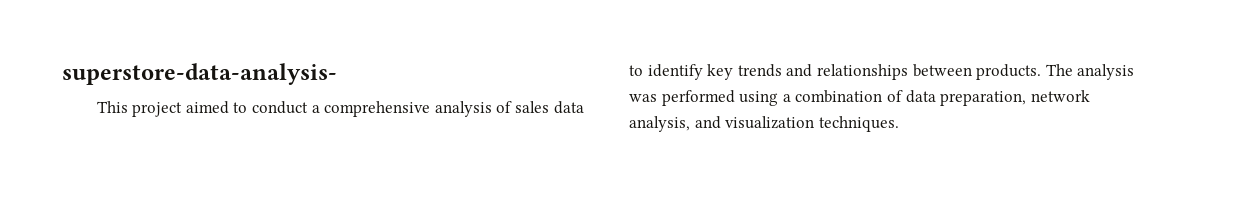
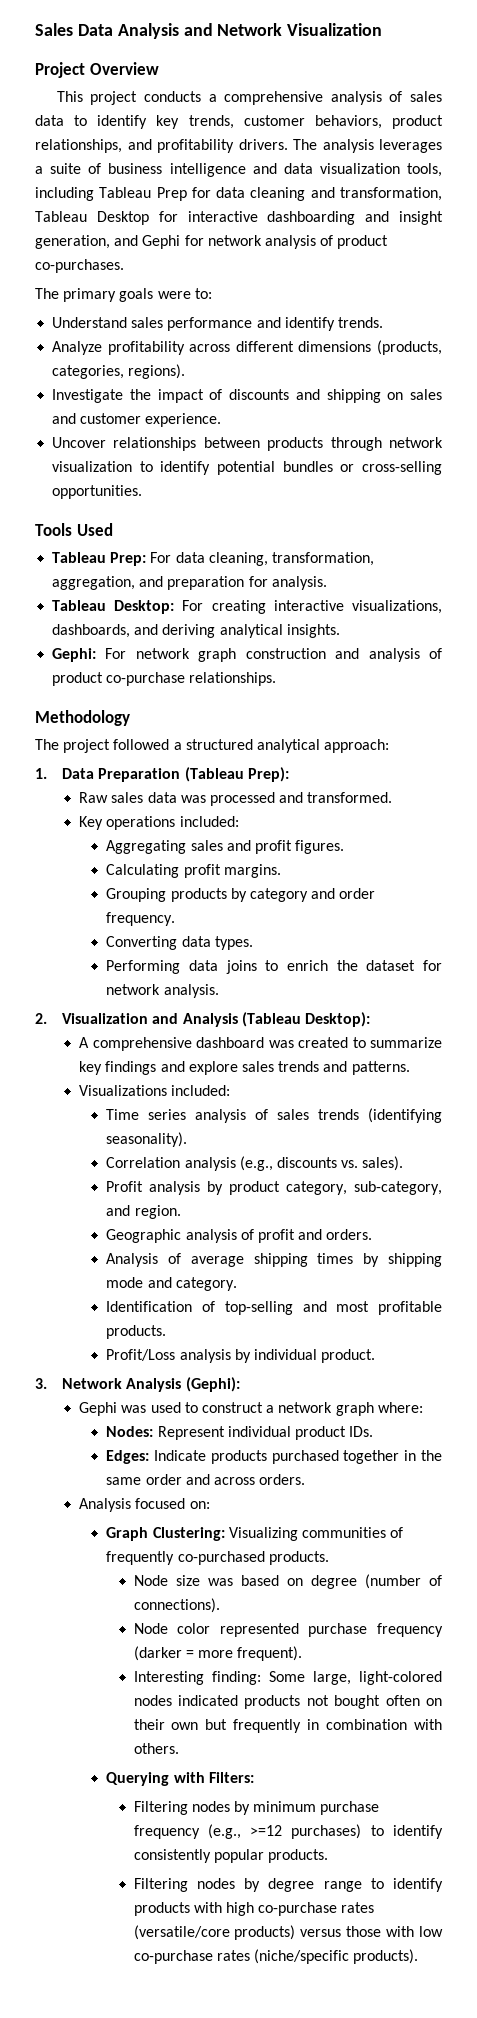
[62,63,337,85] superstore-data-analysis- -> [35,23,383,39] [35,62,159,78] Sales Data Analysis and Network Visualization // Project Overview
[185,101,309,114] aimed to conduct -> [144,91,202,102] conducts
[737,64,1135,80] [629,90,1090,106] [629,116,899,132] trends and relationships between products. The analysis was performed using a combination of data preparation, network analysis, and visualization techniques. -> [188,115,443,129] [35,139,442,153] [35,163,442,177] [35,187,442,201] [35,211,443,225] [35,235,389,249] [35,259,124,273] [35,288,212,302] [52,317,383,331] [52,340,442,355] [52,364,186,379] [52,389,442,403] [52,413,222,427] [52,437,443,451] [52,461,442,475] [52,485,143,499] [35,523,113,536] [52,552,374,566] [52,576,327,590] [52,600,442,614] [52,624,340,638] [52,648,442,662] [52,672,277,686] [35,710,130,726] [35,739,390,753] [35,767,289,782] [79,792,393,806] [79,816,239,830] [106,840,345,854] [106,864,281,878] [106,888,376,902] [106,912,176,926] [106,936,253,950] [106,960,443,974] [106,984,219,998] [35,1012,370,1027] [79,1037,442,1051] [79,1061,410,1075] [79,1085,231,1096] [106,1108,442,1123] [106,1132,188,1147] [106,1156,404,1171] [106,1181,442,1195] [106,1205,181,1219] [106,1229,373,1243] [106,1253,443,1267] [106,1277,237,1291] [106,1301,442,1315] [106,1325,167,1339] [106,1349,376,1363] [35,1377,240,1392] [79,1402,423,1416] [106,1426,374,1440] [106,1450,443,1464] [106,1474,306,1485] [79,1498,210,1512] [106,1527,404,1541] [106,1551,329,1565] [133,1574,443,1589] [133,1598,220,1613] [133,1623,443,1637] [133,1646,303,1661] [133,1671,442,1685] [133,1695,443,1709] [133,1719,443,1733] [133,1743,179,1754] [106,1772,254,1786] [133,1801,380,1815] [133,1824,443,1839] [133,1849,328,1863] [133,1878,443,1892] [133,1902,375,1916] [133,1925,443,1940] [133,1949,419,1964] trends, customer behaviors, product relationships, and profitability drivers. The analysis leverages a suite of business intelligence and data visualization tools, including Tableau Prep for data cleaning and transformation, Tableau Desktop for interactive dashboarding and insight generation, and Gephi for network analysis of product co-purchases. // The primary goals were to: // Understand sales performance and identify trends. // Analyze profitability across different dimensions (products, categories, regions). // Investigate the impact of discounts and shipping on sales and customer experience. // Uncover relationships between products through network visualization to identify potential bundles or cross-selling opportunities. // Tools Used // Tableau Prep: For data cleaning, transformation, aggregation, and preparation for analysis. // Tableau Desktop: For creating interactive visualizations, dashboards, and deriving analytical insights. // Gephi: For network graph construction and analysis of product co-purchase relationships. // Methodology // The project followed a structured analytical approach: // 1. Data Preparation (Tableau Prep): // Raw sales data was processed and transformed. // Key operations included: // Aggregating sales and profit figures. // Calculating profit margins. // Grouping products by category and order frequency. // Converting data types. // Performing data joins to enrich the dataset for network analysis. // 2. Visualization and Analysis (Tableau Desktop): // A comprehensive dashboard was created to summarize key findings and explore sales trends and patterns. // Visualizations included: // Time series analysis of sales trends (identifying seasonality). // Correlation analysis (e.g., discounts vs. sales). // Profit analysis by product category, sub-category, and region. // Geographic analysis of profit and orders. // Analysis of average shipping times by shipping mode and category. // Identification of top-selling and most profitable products. // Profit/Loss analysis by individual product. // 3. Network Analysis (Gephi): // Gephi was used to construct a network graph where: // Nodes: Represent individual product IDs. // Edges: Indicate products purchased together in the same order and across orders. // Analysis focused on: // Graph Clustering: Visualizing communities of frequently co-purchased products. // Node size was based on degree (number of connections). // Node color represented purchase frequency (darker = more frequent). // Interesting finding: Some large, light-colored nodes indicated products not bought often on their own but frequently in combination with others. // Querying with Filters: // Filtering nodes by minimum purchase frequency (e.g., >=12 purchases) to identify consistently popular products. // Filtering nodes by degree range to identify products with high co-purchase rates (versatile/core products) versus those with low co-purchase rates (niche/specific products).

